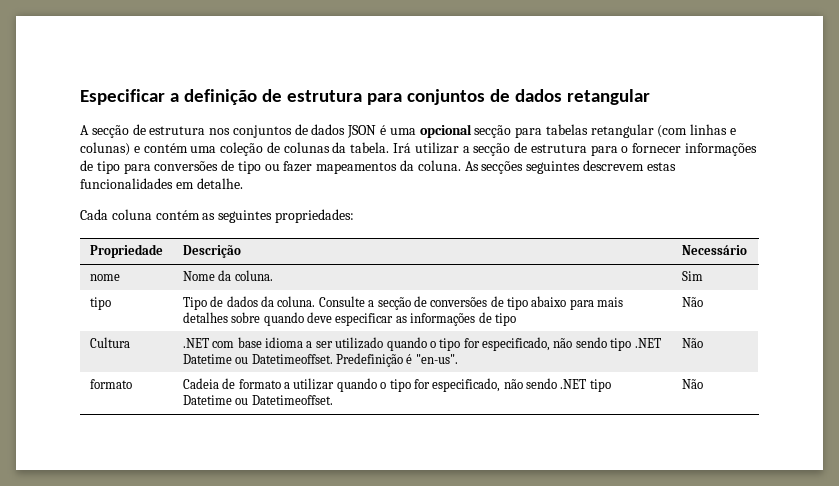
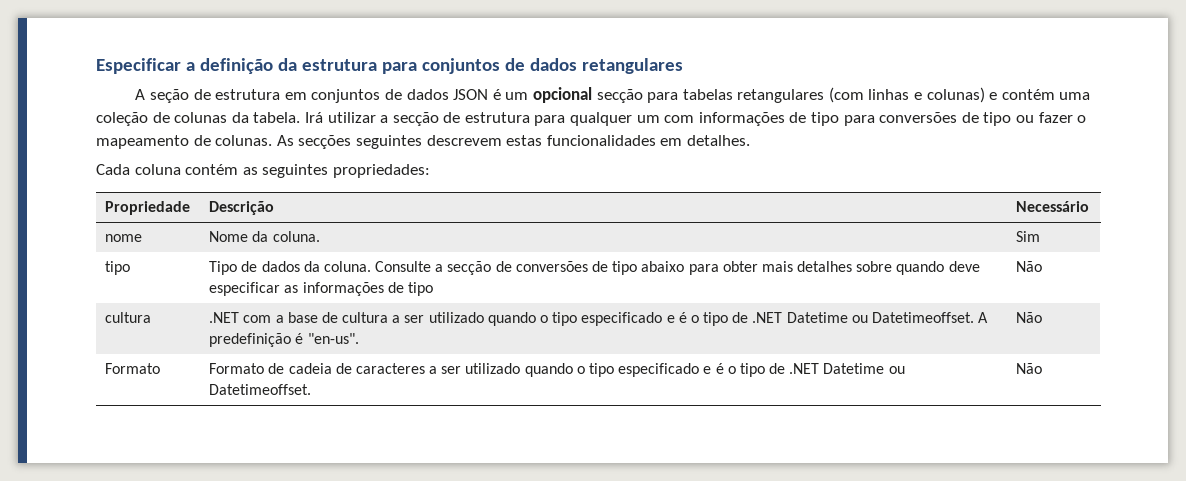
[261,89,282,102] de -> [277,58,297,71] da
[566,89,650,105] [80,124,231,138] retangular // A secção de estrutura nos -> [581,58,683,74] [135,89,307,103] retangulares // A seção de estrutura em
[389,128,416,135] uma -> [505,92,529,100] um
[590,124,654,138] retangular -> [737,89,825,103] retangulares
[621,143,682,153] o fornecer -> [570,112,695,126] qualquer um com
[316,160,461,174] mapeamentos da coluna. -> [1077,115,1087,123] [96,135,273,149] o mapeamento de colunas.
[196,178,243,189] detalhe. -> [686,135,750,146] detalhes.
(594, 304) none -> [722,261,758,272] obter
[89,337,130,348] Cultura -> [105,312,152,323] cultura
[237,337,661,351] [182,353,404,367] base idioma a ser utilizado quando o tipo for especificado, não sendo tipo .NET Datetime ou Datetimeoffset. Predefinição -> [275,312,989,326] [209,333,292,347] a base de cultura a ser utilizado quando o tipo especificado e é o tipo de .NET Datetime ou Datetimeoffset. A predefinição
[89,379,132,389] [182,378,611,392] formato | Cadeia de formato a utilizar quando o tipo for especificado, não sendo .NET tipo -> [105,363,161,374] [209,363,820,377] Formato | Formato de cadeia de caracteres a ser utilizado quando o tipo especificado e é o tipo de .NET

